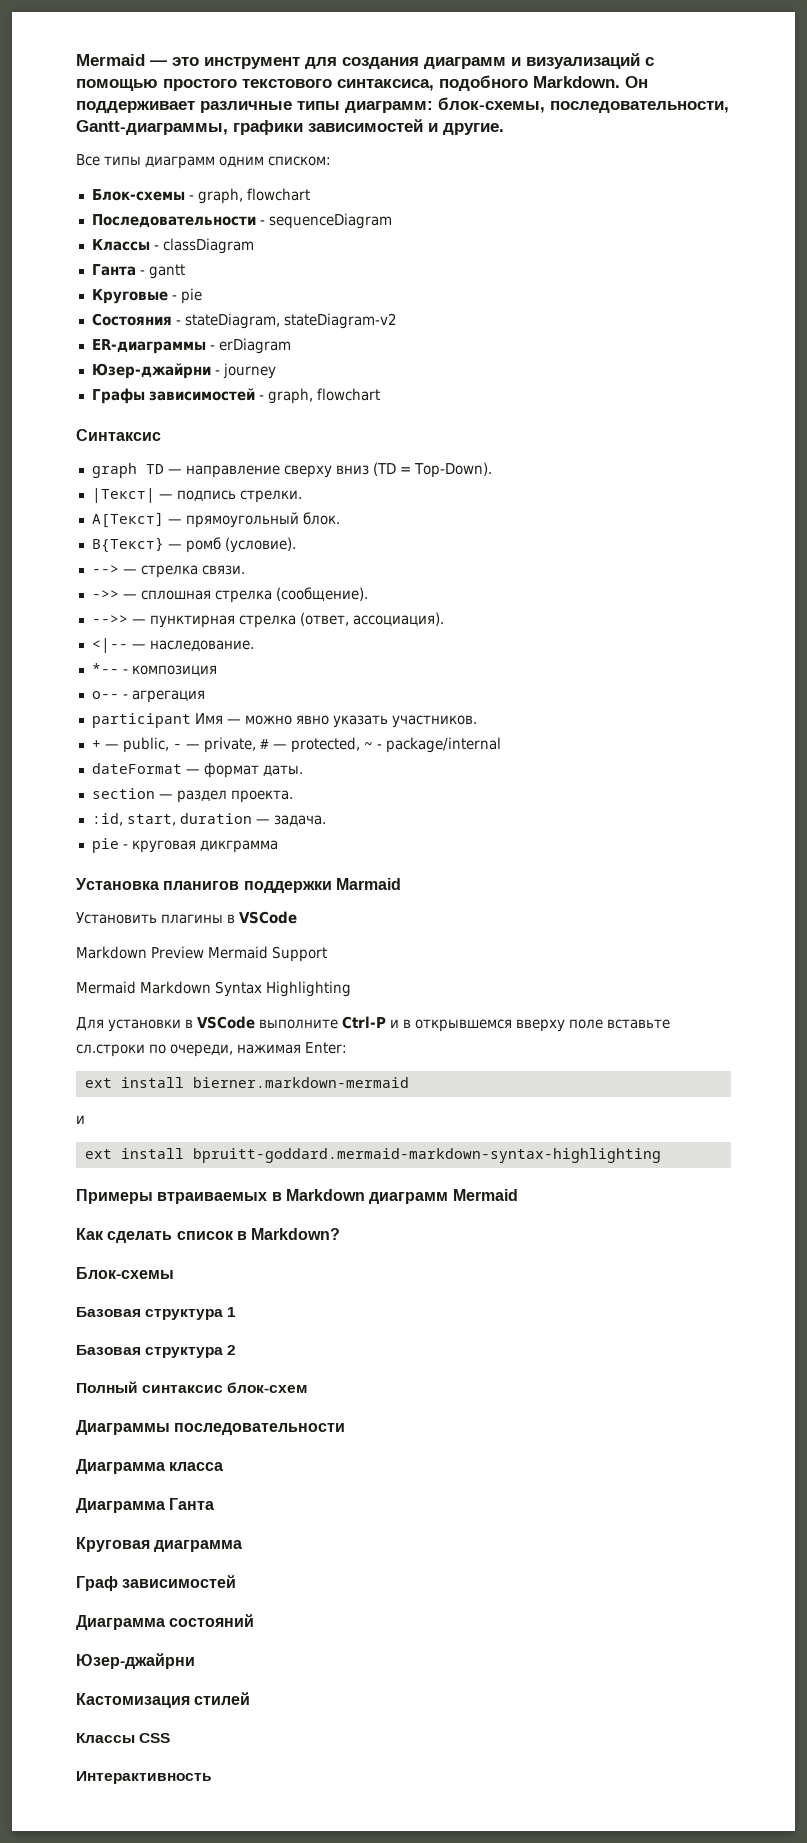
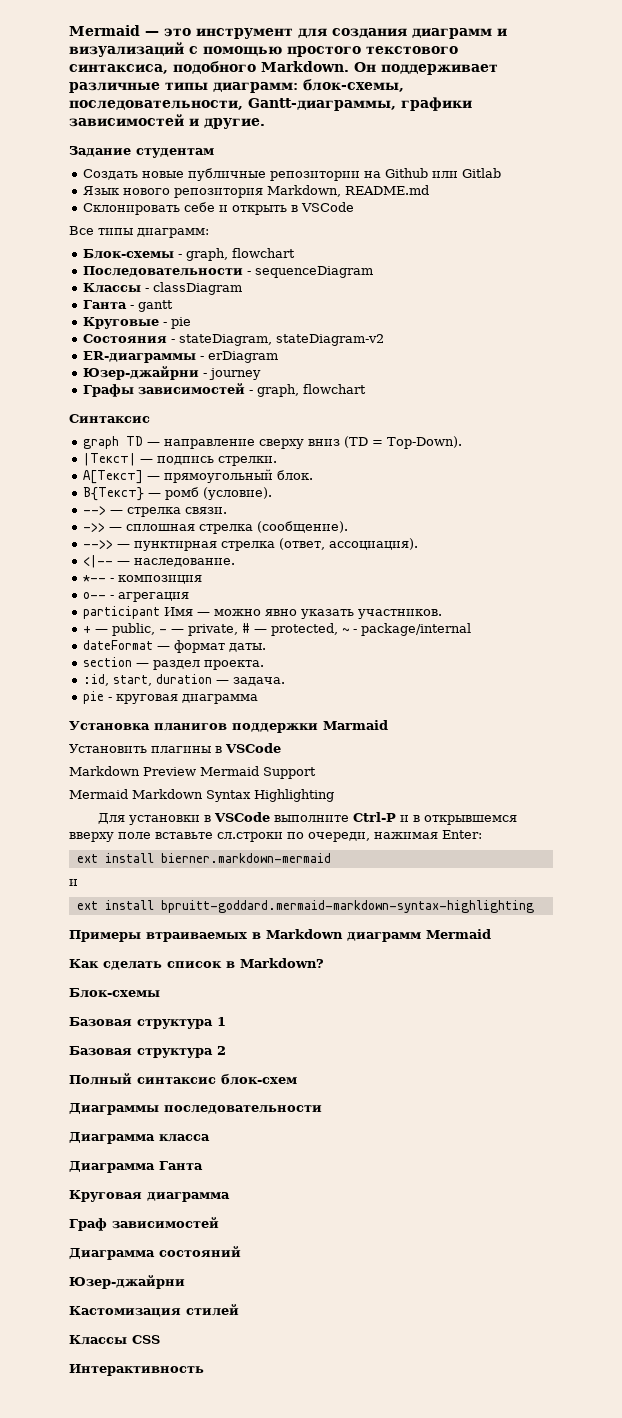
(504, 129) none -> [69,146,214,158] [82,168,501,181] [82,185,429,198] [82,202,354,215] // Задание студентам // Создать новые публичные репозитории на Github или Gitlab // Язык нового репозитория Markdown, README.md // Склонировать себе и открыть в VSCode
[145,156,331,169] диаграмм одним списком: -> [137,228,209,238] диаграмм:
[199,840,278,853] дикграмма -> [181,694,258,704] диаграмма

